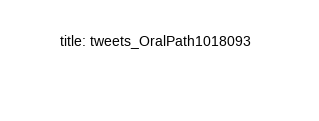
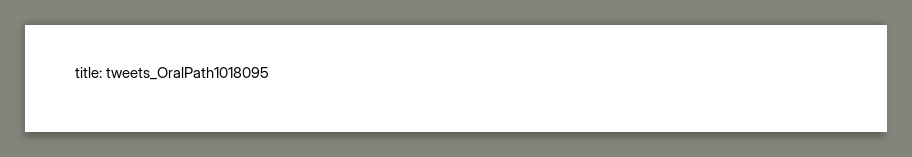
[90,35,251,49] tweets_OralPath1018093 -> [106,67,270,80] tweets_OralPath1018095

